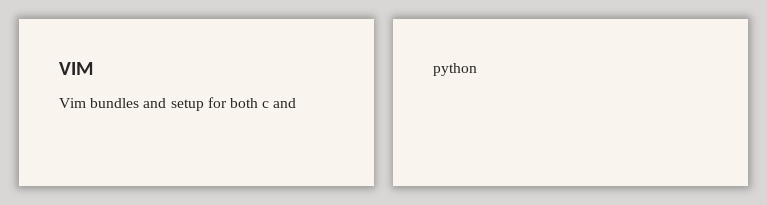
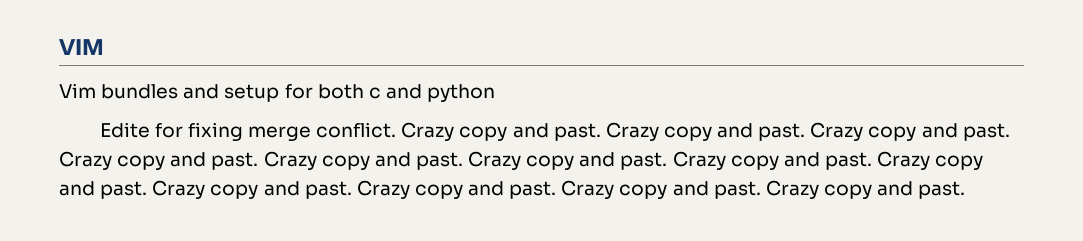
(477, 69) none -> [99,122,1010,141] [59,151,984,170] [59,180,966,199] // Edite for fixing merge conflict. Crazy copy and past. Crazy copy and past. Crazy copy and past. Crazy copy and past. Crazy copy and past. Crazy copy and past. Crazy copy and past. Crazy copy and past. Crazy copy and past. Crazy copy and past. Crazy copy and past. Crazy copy and past.

